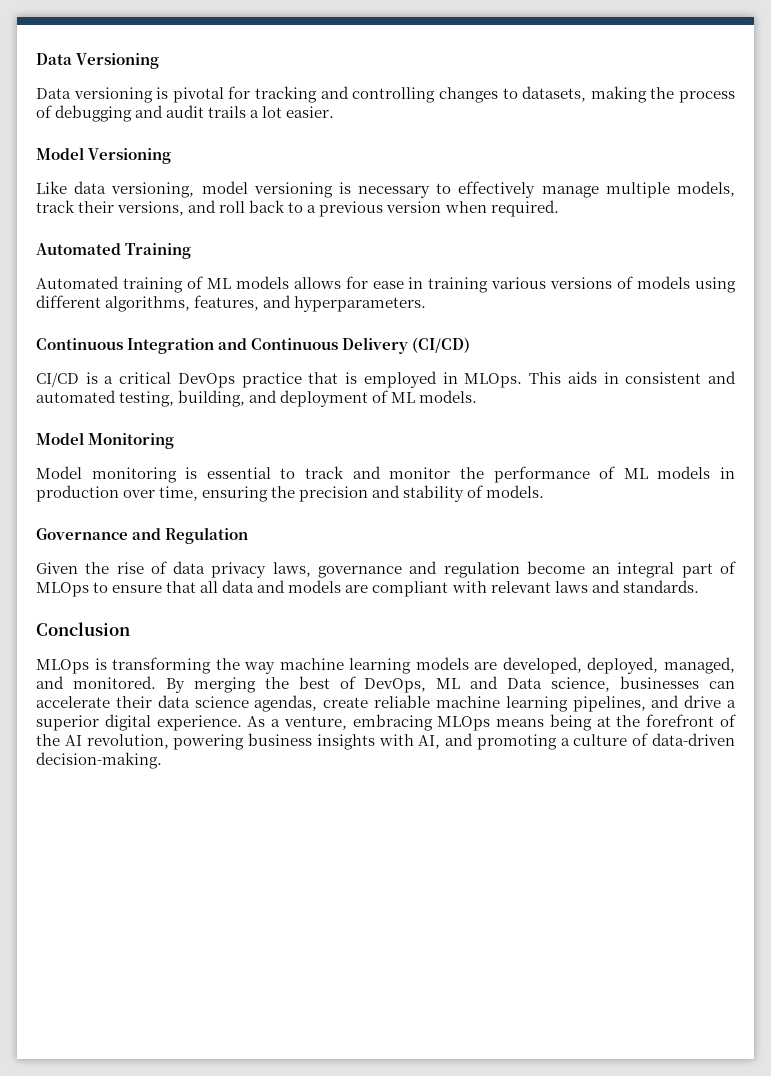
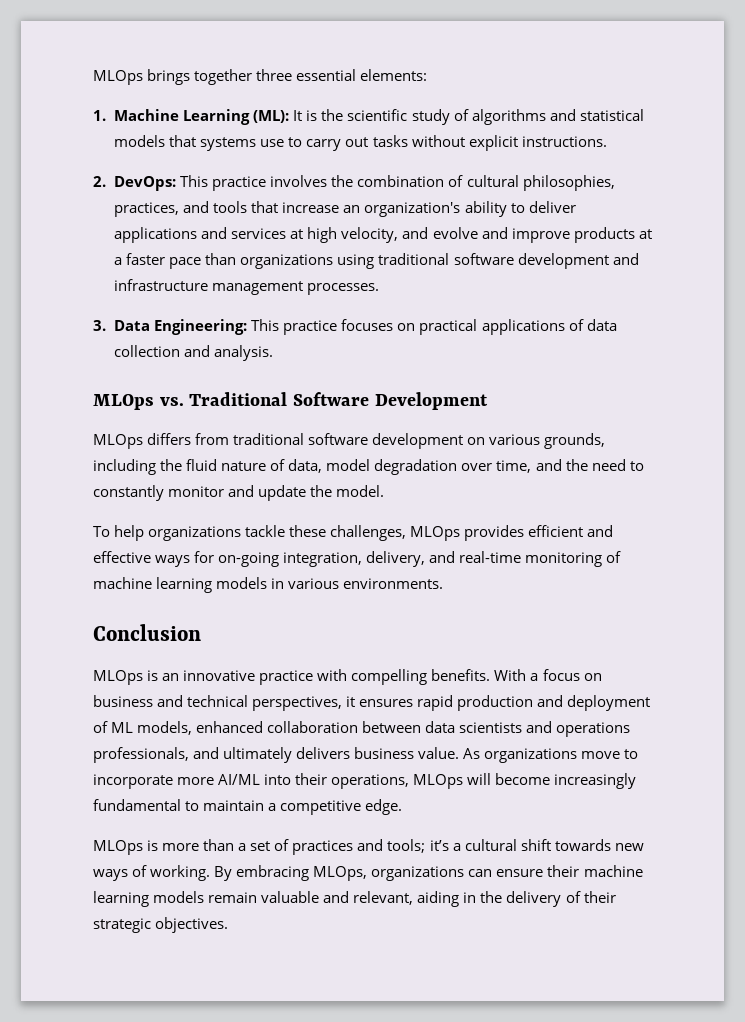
[36,53,160,69] [36,86,736,103] [36,105,335,122] [36,147,172,164] [36,181,736,198] [36,200,559,217] [36,243,192,259] [36,276,737,293] [36,295,427,312] [36,337,471,354] [36,371,737,388] [36,390,478,407] [36,432,175,449] [36,466,736,483] [36,485,545,502] [36,527,249,544] [36,561,737,578] [36,580,699,597] [36,622,130,636] [36,657,735,674] [36,676,735,693] [36,695,737,712] [36,714,736,731] [36,733,735,750] [36,752,162,769] Data Versioning // Data versioning is pivotal for tracking and controlling changes to datasets, making the process of debugging and audit trails a lot easier. // Model Versioning // Like data versioning, model versioning is necessary to effectively manage multiple models, track their versions, and roll back to a previous version when required. // Automated Training // Automated training of ML models allows for ease in training various versions of models using different algorithms, features, and hyperparameters. // Continuous Integration and Continuous Delivery (CI/CD) // CI/CD is a critical DevOps practice that is employed in MLOps. This aids in consistent and automated testing, building, and deployment of ML models. // Model Monitoring // Model monitoring is essential to track and monitor the performance of ML models in production over time, ensuring the precision and stability of models. // Governance and Regulation // Given the rise of data privacy laws, governance and regulation become an integral part of MLOps to ensure that all data and models are compliant with relevant laws and standards. // Conclusion // MLOps is transforming the way machine learning models are developed, deployed, managed, and monitored. By merging the best of DevOps, ML and Data science, businesses can accelerate their data science agendas, create reliable machine learning pipelines, and drive a superior digital experience. As a venture, embracing MLOps means being at the forefront of the AI revolution, powering business insights with AI, and promoting a culture of data-driven decision-making. -> [93,69,428,85] [93,109,644,125] [114,135,607,151] [93,175,615,191] [114,201,576,217] [114,227,652,243] [114,253,639,269] [114,279,380,295] [93,319,617,335] [114,345,274,361] [93,392,488,410] [93,433,606,449] [93,459,644,475] [93,485,385,501] [93,525,614,541] [93,551,622,567] [93,577,444,593] [93,624,201,641] [93,669,602,685] [93,695,651,711] [93,721,631,737] [93,747,639,763] [93,773,637,789] [93,799,403,815] [93,839,644,855] [93,865,643,881] [93,891,616,907] [93,917,229,933] MLOps brings together three essential elements: // 1. Machine Learning (ML): It is the scientific study of algorithms and statistical models that systems use to carry out tasks without explicit instructions. // 2. DevOps: This practice involves the combination of cultural philosophies, practices, and tools that increase an organization's ability to deliver applications and services at high velocity, and evolve and improve products at a faster pace than organizations using traditional software development and infrastructure management processes. // 3. Data Engineering: This practice focuses on practical applications of data collection and analysis. // MLOps vs. Traditional Software Development // MLOps differs from traditional software development on various grounds, including the fluid nature of data, model degradation over time, and the need to constantly monitor and update the model. // To help organizations tackle these challenges, MLOps provides efficient and effective ways for on-going integration, delivery, and real-time monitoring of machine learning models in various environments. // Conclusion // MLOps is an innovative practice with compelling benefits. With a focus on business and technical perspectives, it ensures rapid production and deployment of ML models, enhanced collaboration between data scientists and operations professionals, and ultimately delivers business value. As organizations move to incorporate more AI/ML into their operations, MLOps will become increasingly fundamental to maintain a competitive edge. // MLOps is more than a set of practices and tools; it’s a cultural shift towards new ways of working. By embracing MLOps, organizations can ensure their machine learning models remain valuable and relevant, aiding in the delivery of their strategic objectives.

